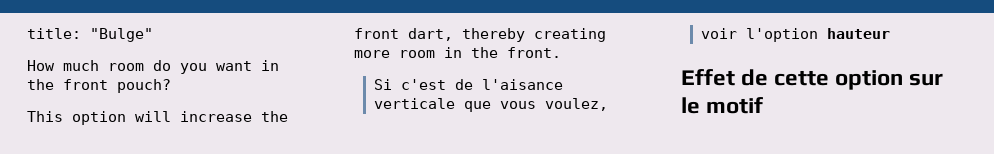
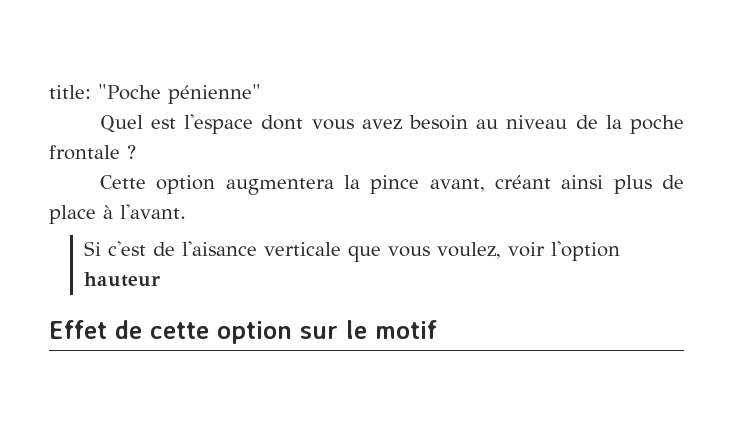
[90,28,153,42] [27,60,279,74] [27,79,171,93] [27,111,288,125] [354,28,606,42] [354,47,561,58] "Bulge" // How much room do you want in the front pouch? // This option will increase the front dart, thereby creating more room in the front. -> [98,84,261,104] [99,114,685,134] [49,145,136,160] [99,175,685,195] [49,204,186,224] "Poche pénienne" // Quel est l'espace dont vous avez besoin au niveau de la poche frontale ? // Cette option augmentera la pince avant, créant ainsi plus de place à l'avant.

